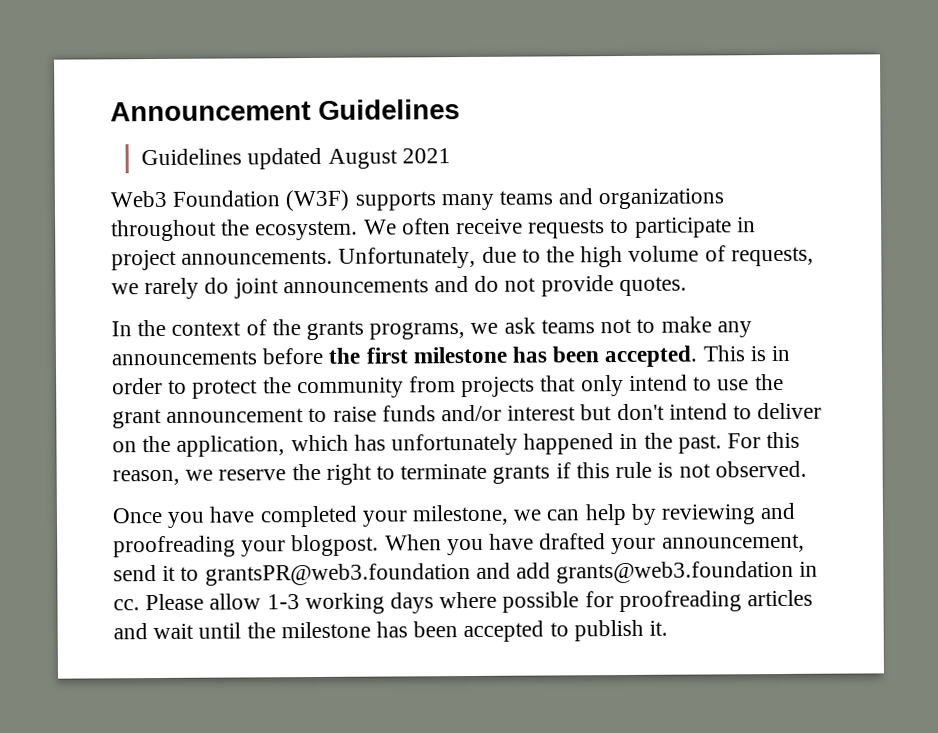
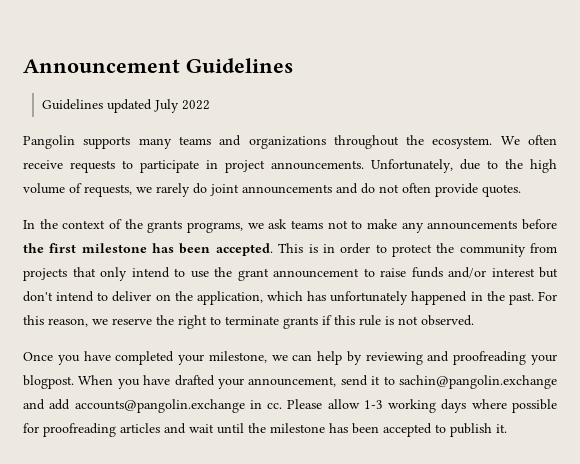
[327,148,451,169] [110,189,350,212] August 2021 // Web3 Foundation (W3F) -> [153,99,210,113] [23,135,75,149] July 2022 // Pangolin
(537, 284) none -> [402,183,431,193] often
[204,562,471,586] grantsPR@web3.foundation -> [398,375,557,389] sachin@pangolin.exchange
[556,560,795,584] grants@web3.foundation -> [74,399,245,413] accounts@pangolin.exchange

